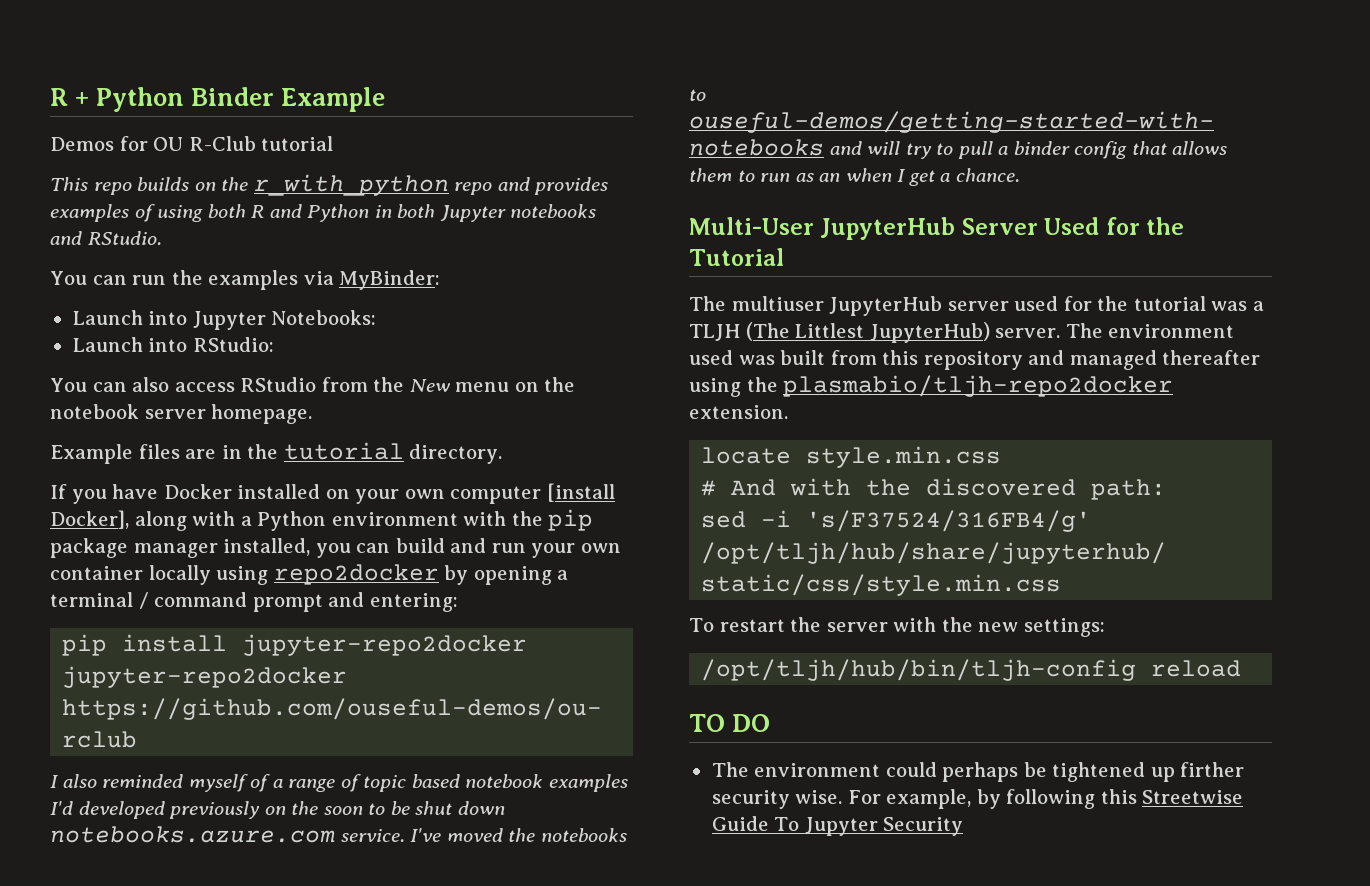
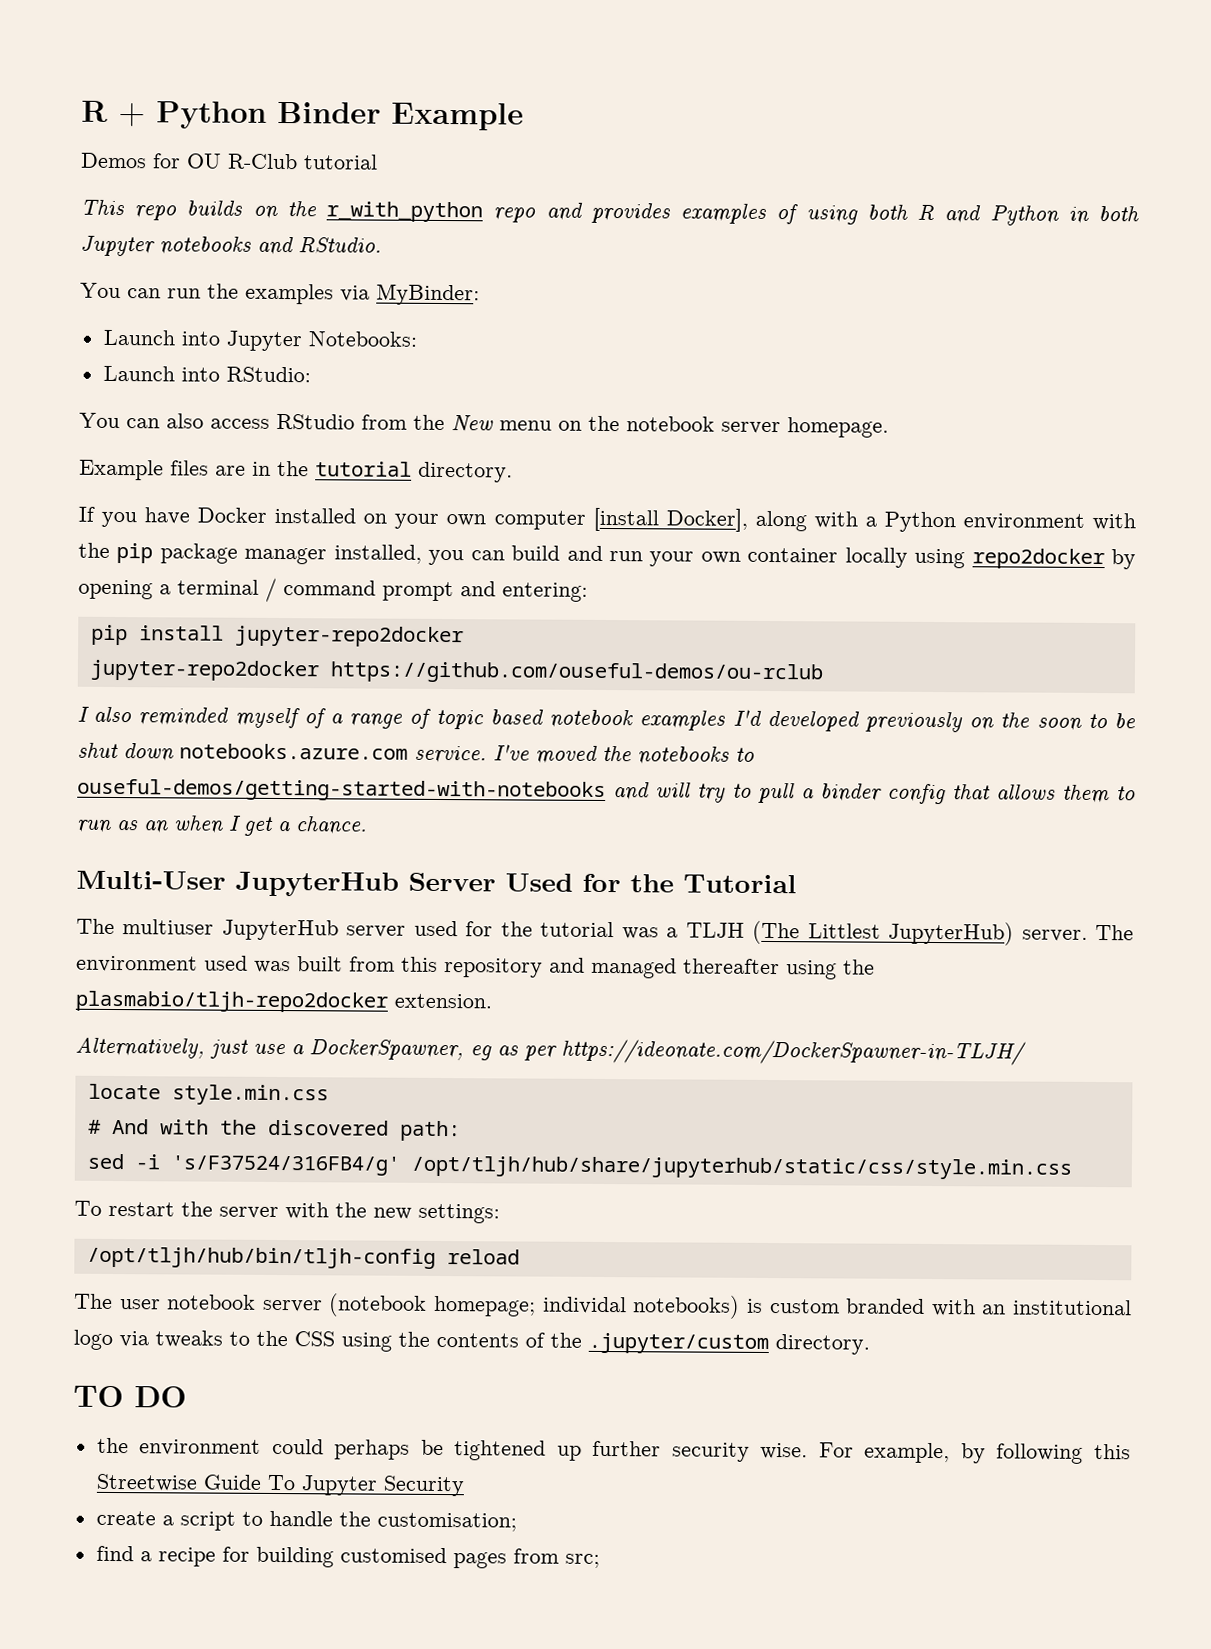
(788, 412) none -> [75,1036,1026,1066] // Alternatively, just use a DockerSpawner, eg as per https://ideonate.com/DockerSpawner-in-TLJH/
(1242, 668) none -> [74,1293,1133,1319] [73,1329,870,1355] // The user notebook server (notebook homepage; individal notebooks) is custom branded with an institutional logo via tweaks to the CSS using the contents of the .jupyter/custom directory.
[711,762,749,777] The -> [96,1437,129,1454] the
[1180,762,1245,777] firther -> [592,1440,662,1457] further
(964, 826) none -> [95,1510,517,1532] [95,1545,600,1569] // create a script to handle the customisation; // find a recipe for building customised pages from src;

